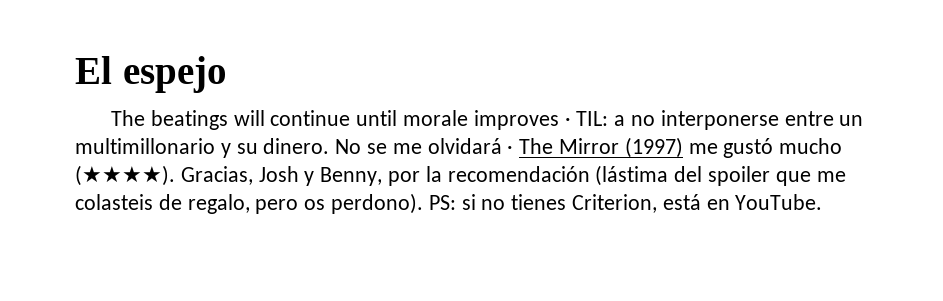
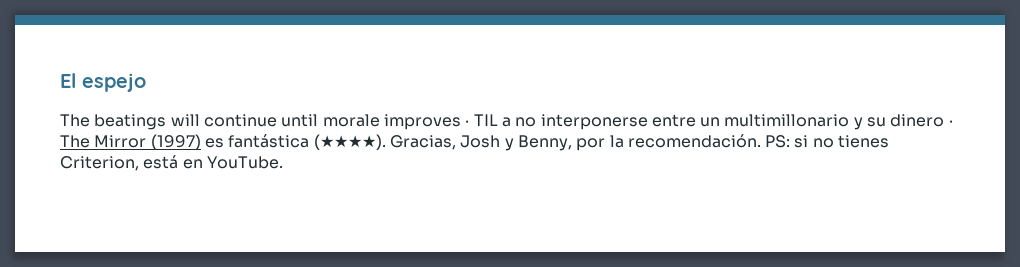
[576,111,609,126] TIL: -> [473,114,498,126] TIL
[263,138,502,154] dinero. No se me olvidará -> [890,114,945,127] dinero
[688,138,843,158] me gustó mucho -> [204,134,310,148] es fantástica
[447,165,846,186] [75,193,424,214] recomendación (lástima del spoiler que me colasteis de regalo, pero os perdono). -> [627,134,761,148] recomendación.

